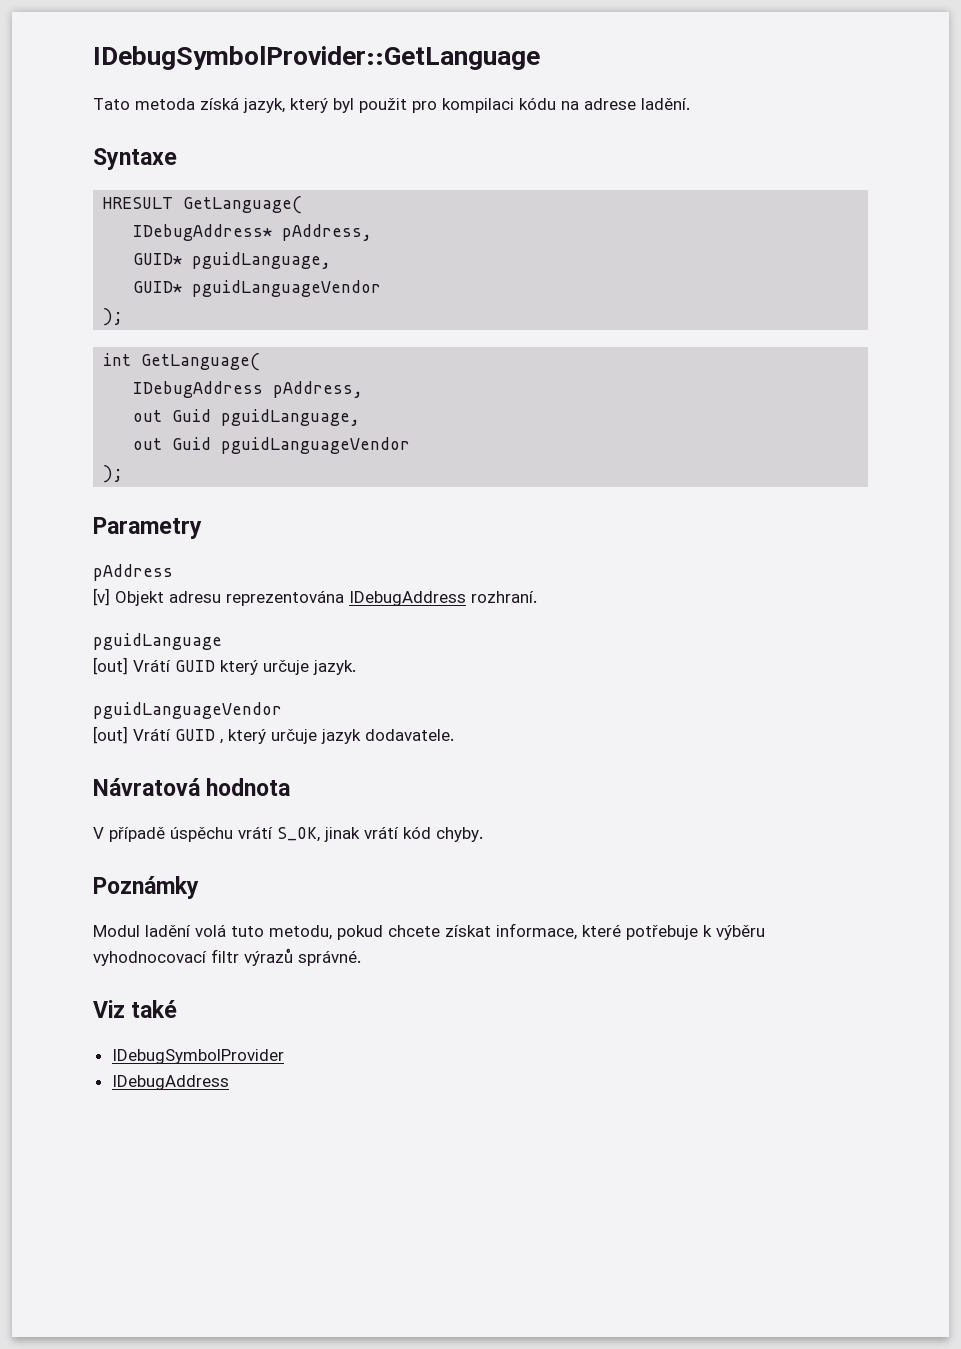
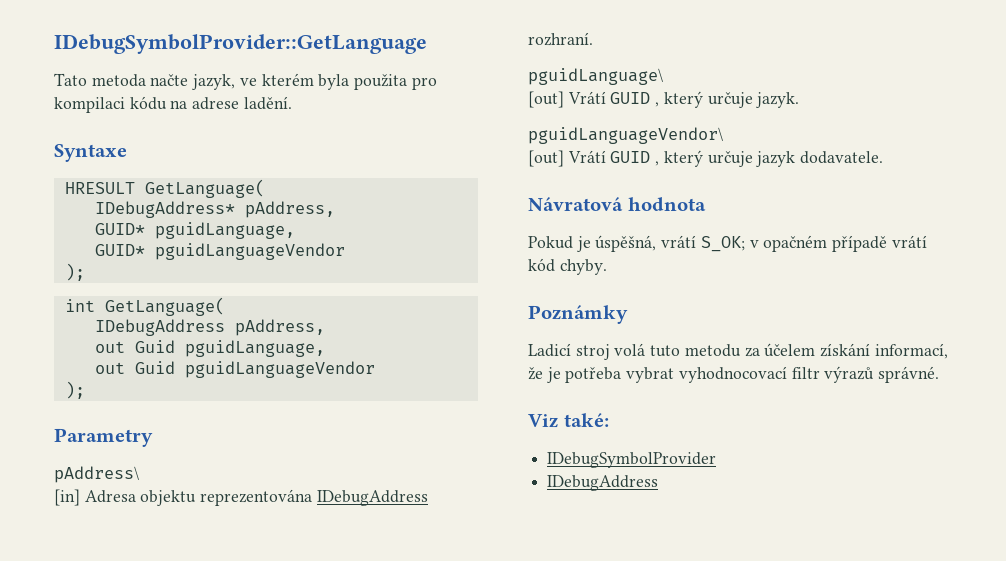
[200,97,407,113] získá jazyk, který byl použit -> [150,73,408,90] načte jazyk, ve kterém byla použita
[93,564,173,581] [93,588,221,606] pAddress // [v] Objekt adresu -> [54,466,139,483] [54,489,197,506] pAddress\ // [in] Adresa objektu
[93,633,222,650] [93,657,215,675] pguidLanguage // [out] Vrátí GUID -> [528,68,663,85] [528,91,660,108] pguidLanguage\ // [out] Vrátí GUID ,
[93,702,282,719] pguidLanguageVendor -> [528,127,723,144] pguidLanguageVendor\
[93,826,483,842] [93,876,199,899] [93,923,765,940] V případě úspěchu vrátí S_OK, jinak vrátí kód chyby. // Poznámky // Modul ladění volá tuto metodu, pokud chcete získat informace, které potřebuje k výběru -> [528,235,927,252] [528,258,607,275] [528,305,628,324] [528,343,948,360] [528,367,675,383] Pokud je úspěšná, vrátí S_OK; v opačném případě vrátí kód chyby. // Poznámky // Ladicí stroj volá tuto metodu za účelem získání informací, že je potřeba vybrat
[131,1000,178,1018] také -> [563,413,609,427] také:

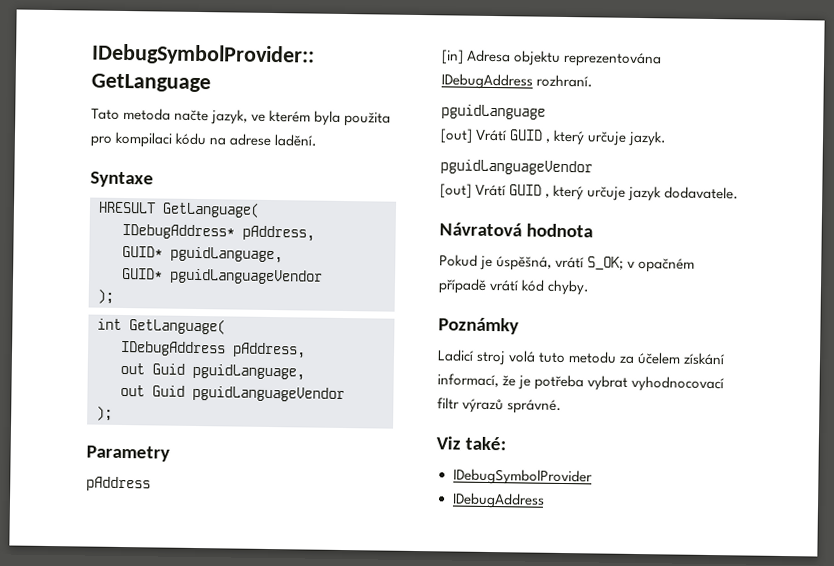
[54,466,139,483] pAddress\ -> [86,476,151,492] pAddress
[528,68,663,85] pguidLanguage\ -> [441,104,546,120] pguidLanguage
[528,127,723,144] pguidLanguageVendor\ -> [440,159,593,176] pguidLanguageVendor

